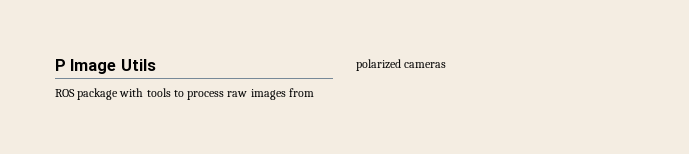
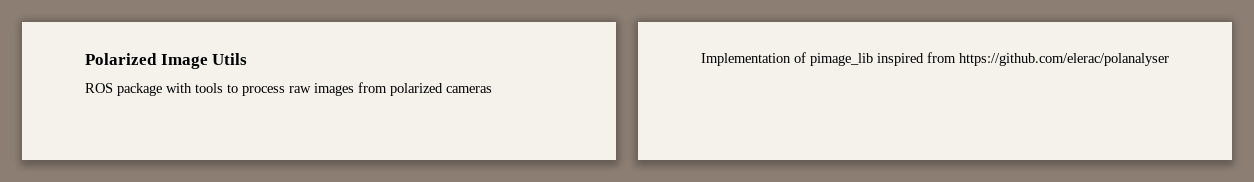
[55,59,66,71] P -> [85,53,157,65] Polarized
(447, 65) none -> [701,52,1169,66] Implementation of pimage_lib inspired from https://github.com/elerac/polanalyser

